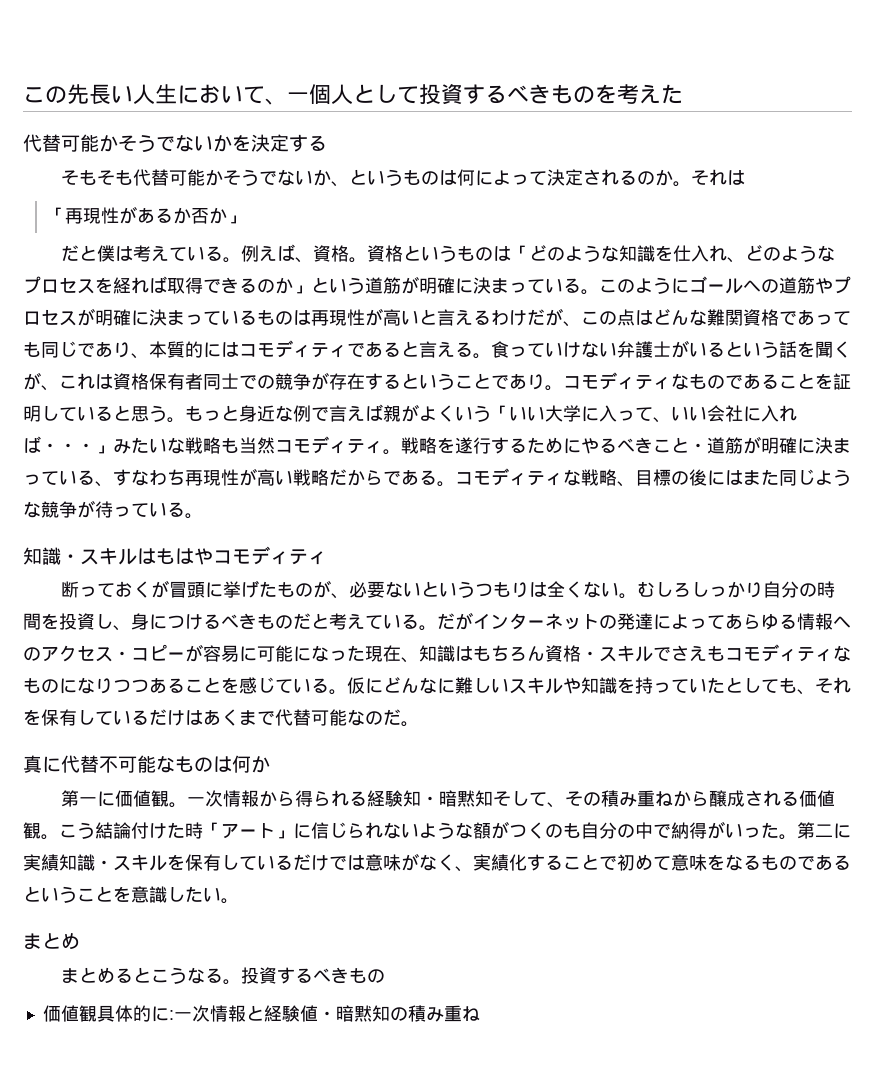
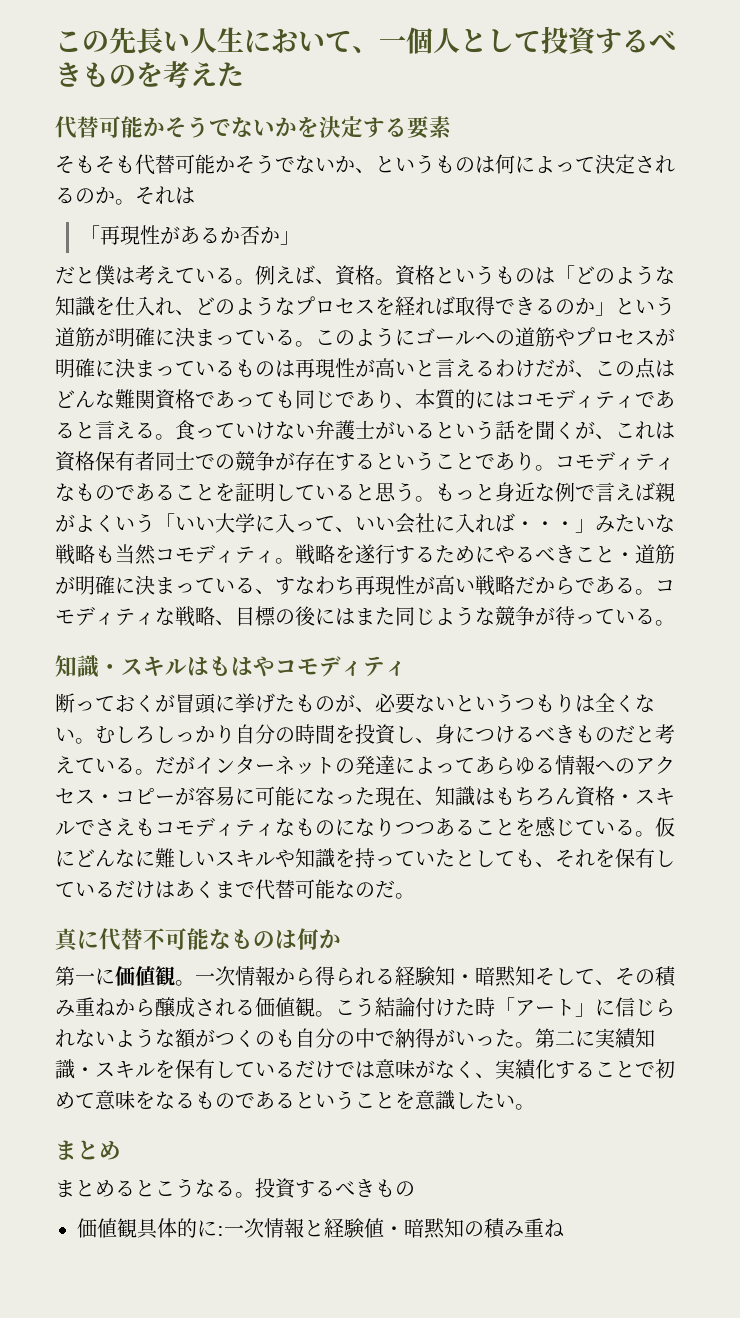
(327, 143) none -> [407,116,451,139] 要素

